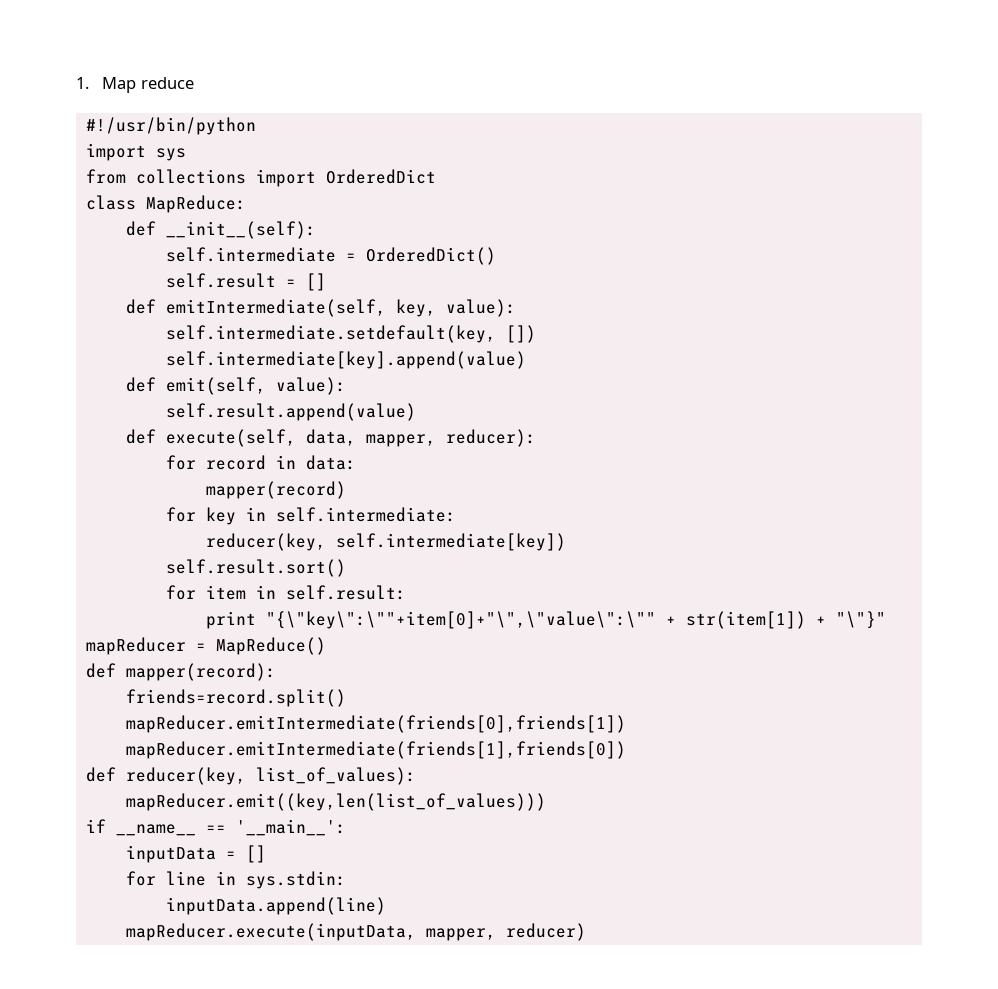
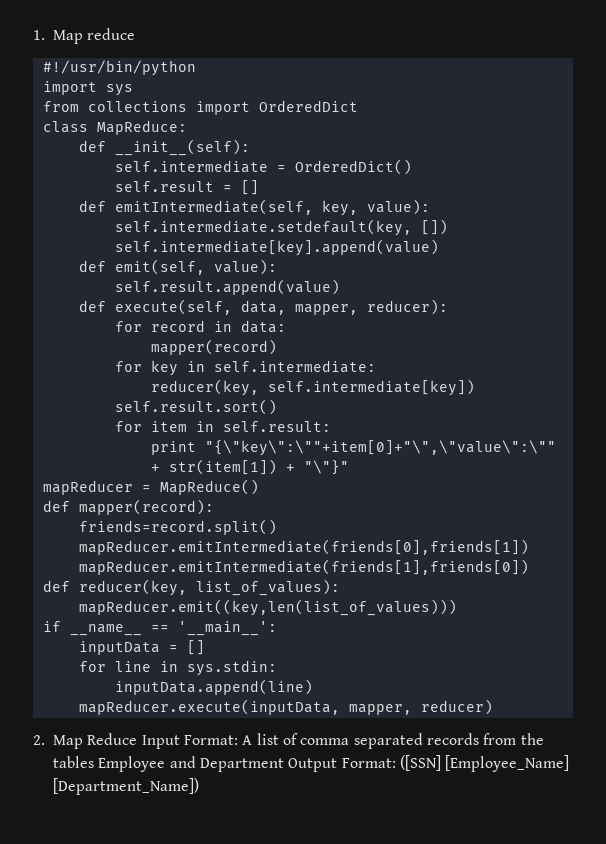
(586, 932) none -> [33,733,544,749] [53,755,570,772] [53,778,199,795] // 2. Map Reduce Input Format: A list of comma separated records from the tables Employee and Department Output Format: ([SSN] [Employee_Name] [Department_Name])

